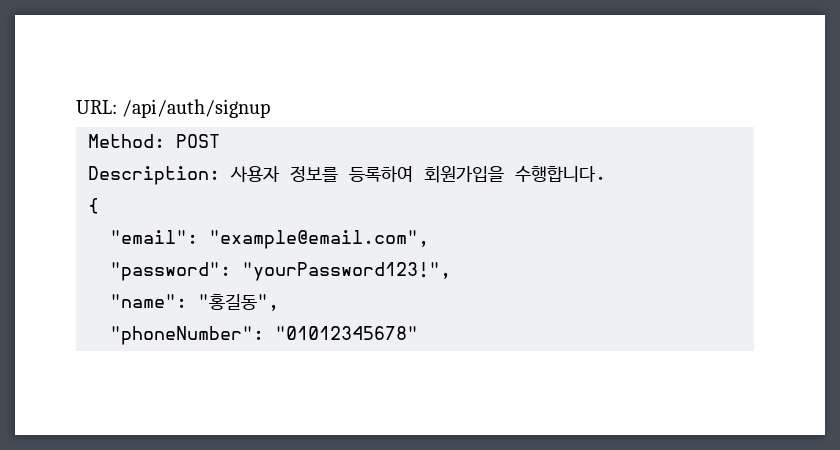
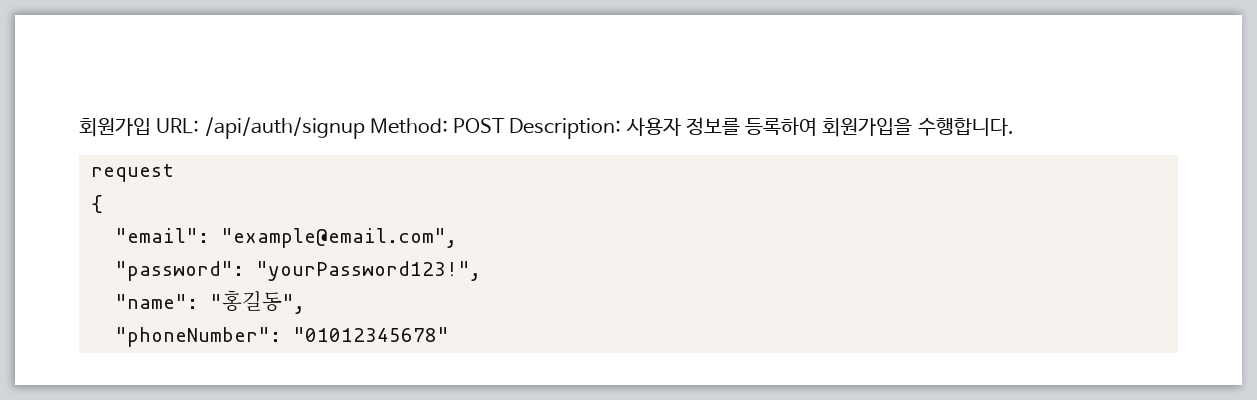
(76, 107) none -> [79,118,151,137] 회원가입
(271, 108) // -> (365, 128) none
(220, 141) // -> (506, 125) none
(606, 174) none -> [90,164,174,182] // request

